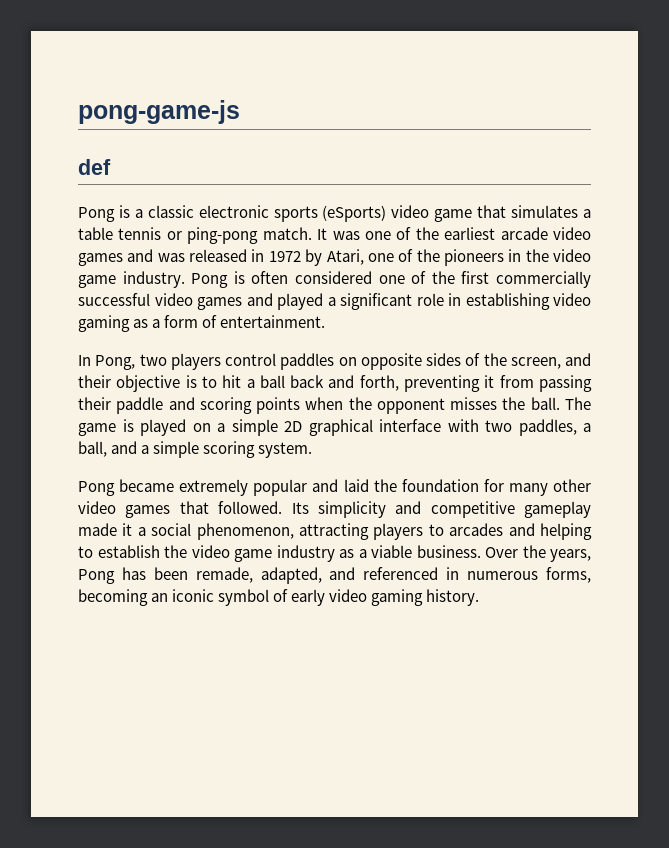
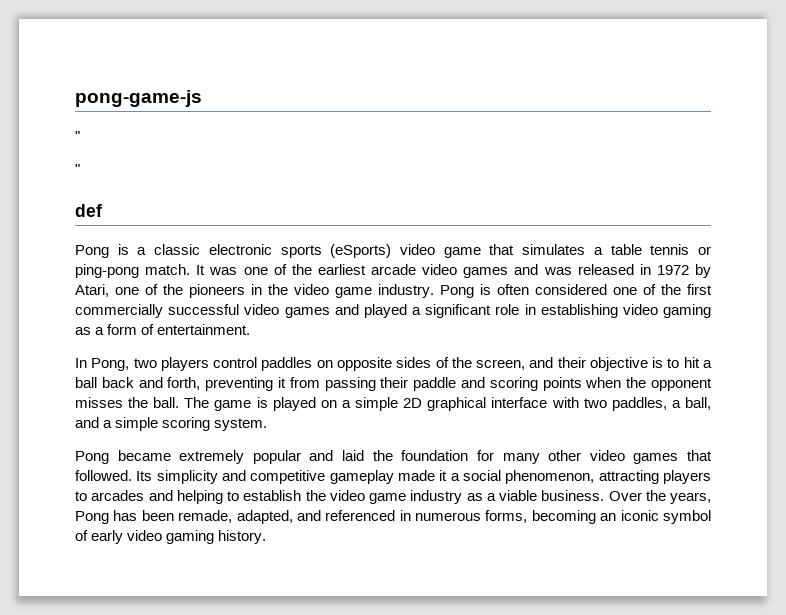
(240, 112) none -> [75,131,80,141] [75,164,80,174] // " // "

